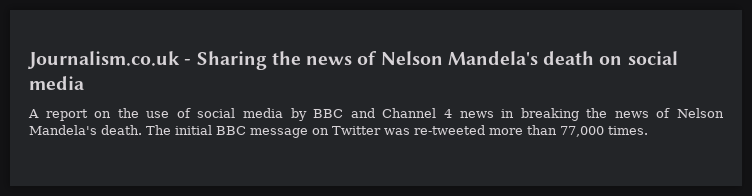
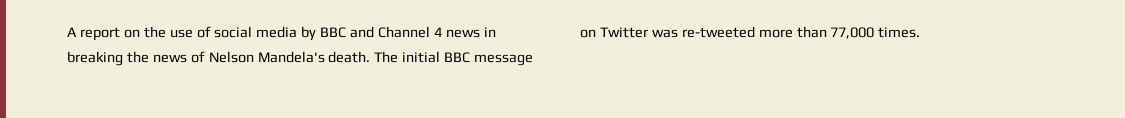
[28,51,678,70] [29,76,84,90] Journalism.co.uk - Sharing the news of Nelson Mandela's death on social media // -> (67, 32) none

